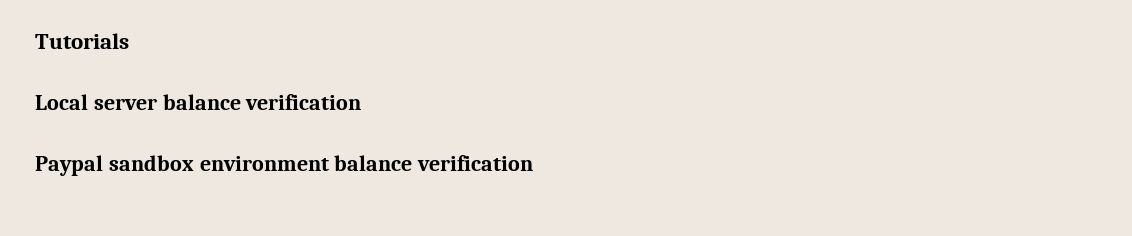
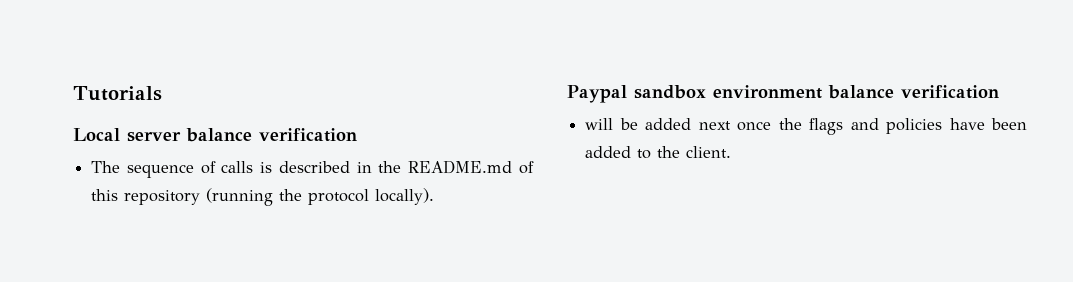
(362, 102) none -> [91,160,535,178] [91,188,435,206] // The sequence of calls is described in the README.md of this repository (running the protocol locally).
(534, 163) none -> [585,118,1027,135] [585,146,732,159] // will be added next once the flags and policies have been added to the client.

